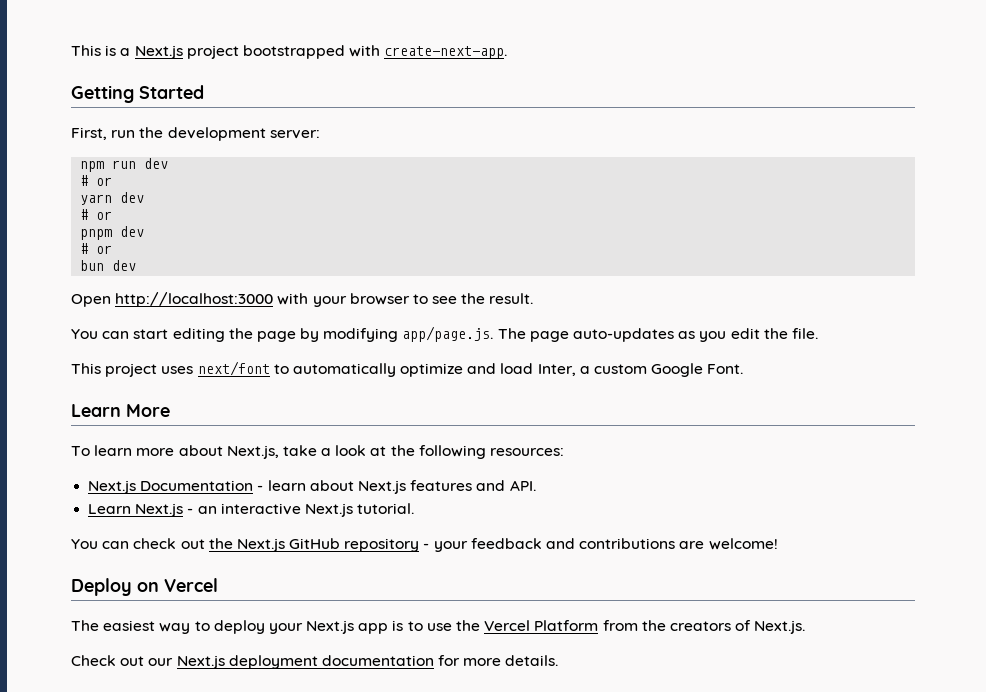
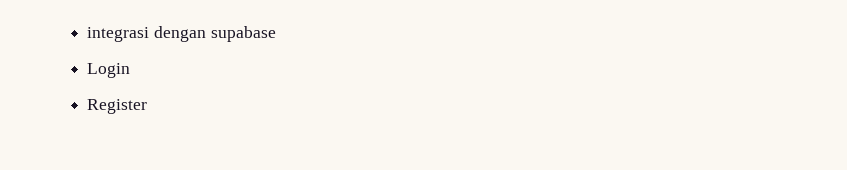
[71,45,508,59] [71,85,204,103] [71,127,320,141] [80,158,169,172] [80,175,113,186] [80,192,145,205] [80,209,113,220] [80,226,145,240] [80,243,113,254] [80,260,137,271] [71,292,534,307] [71,326,818,342] [71,361,744,377] [71,404,170,417] [71,445,565,459] [88,480,536,494] [88,503,415,517] [71,538,778,552] [71,578,218,596] [71,620,806,634] [71,655,559,669] This is a Next.js project bootstrapped with create-next-app. // Getting Started // First, run the development server: // npm run dev // # or // yarn dev // # or // pnpm dev // # or // bun dev // Open http://localhost:3000 with your browser to see the result. // You can start editing the page by modifying app/page.js. The page auto-updates as you edit the file. // This project uses next/font to automatically optimize and load Inter, a custom Google Font. // Learn More // To learn more about Next.js, take a look at the following resources: // Next.js Documentation - learn about Next.js features and API. // Learn Next.js - an interactive Next.js tutorial. // You can check out the Next.js GitHub repository - your feedback and contributions are welcome! // Deploy on Vercel // The easiest way to deploy your Next.js app is to use the Vercel Platform from the creators of Next.js. // Check out our Next.js deployment documentation for more details. -> [87,26,276,42] [87,63,131,78] [87,99,148,114] integrasi dengan supabase // Login // Register

